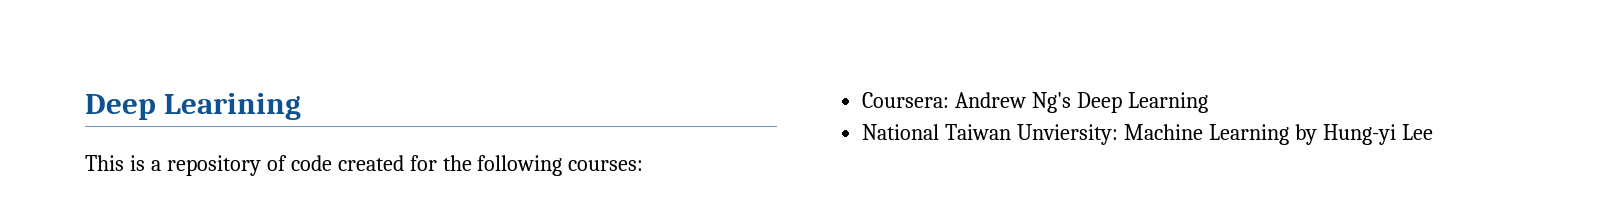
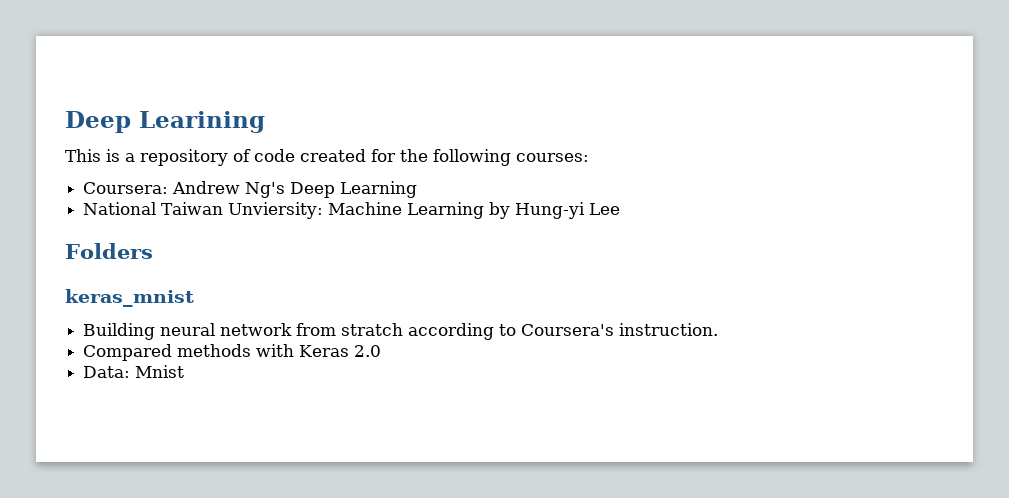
(1433, 132) none -> [65,243,153,259] [65,289,194,307] [83,323,719,340] [83,344,382,361] [83,365,185,378] // Folders // keras_mnist // Building neural network from stratch according to Coursera's instruction. // Compared methods with Keras 2.0 // Data: Mnist

